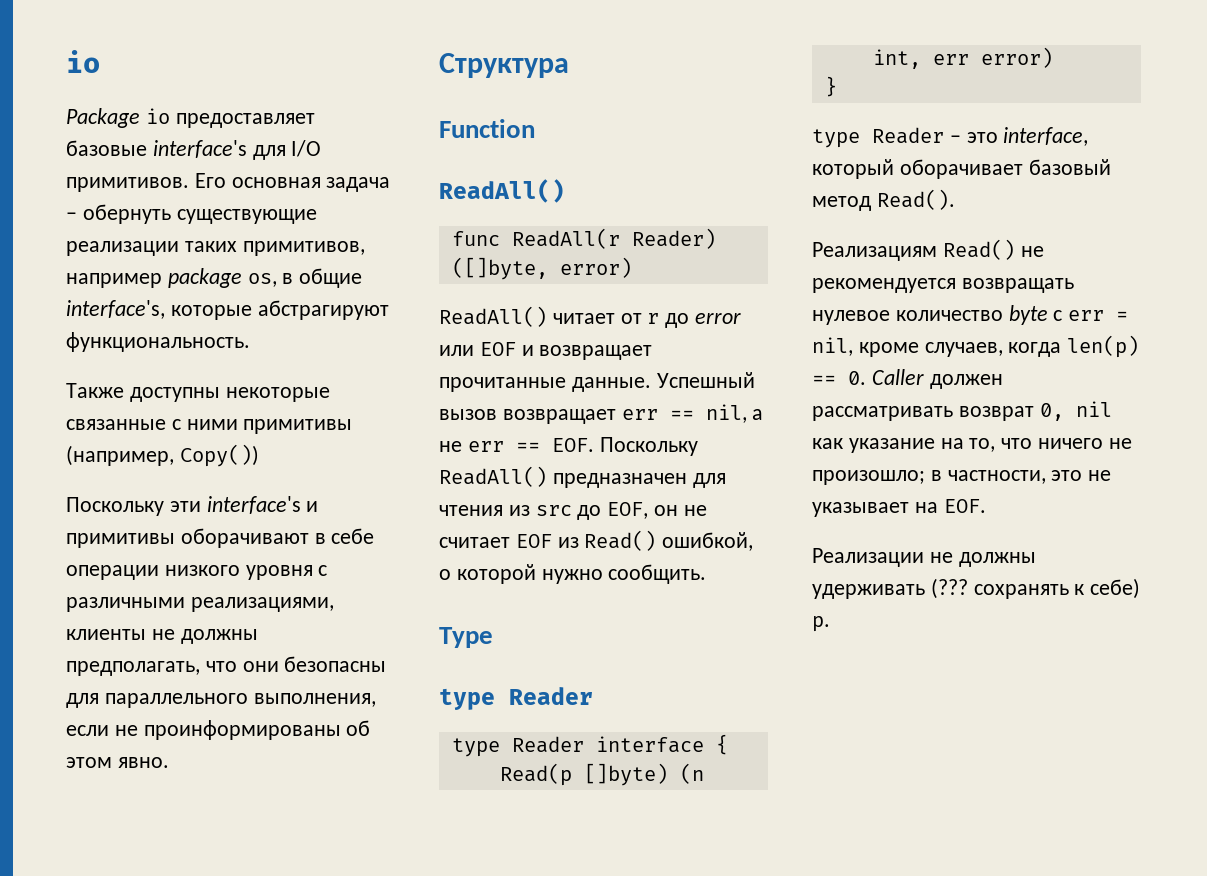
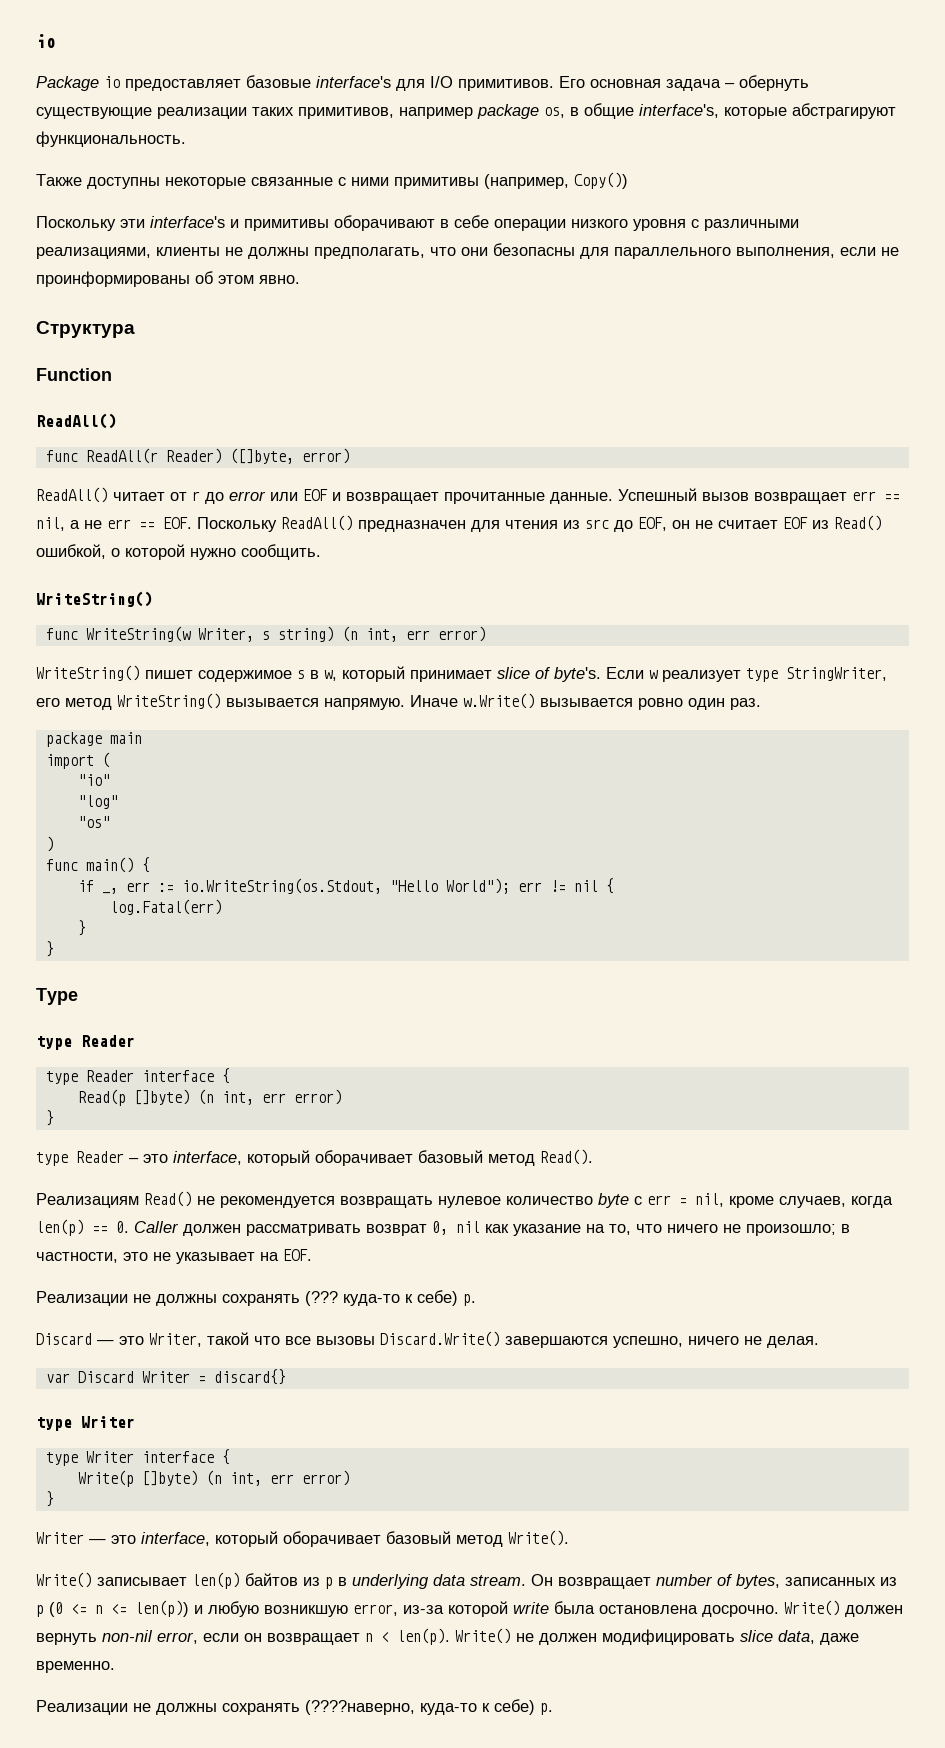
(707, 574) none -> [36,591,153,607] [45,626,486,642] [36,665,887,682] [36,693,761,710] [45,732,142,747] [45,752,110,769] [77,774,110,786] [77,795,118,809] [77,816,110,828] [45,836,54,852] [45,857,150,873] [77,878,614,894] [109,899,222,915] [77,920,86,936] [45,941,54,957] // WriteString() // func WriteString(w Writer, s string) (n int, err error) // WriteString() пишет содержимое s в w, который принимает slice of byte's. Если w реализует type StringWriter, его метод WriteString() вызывается напрямую. Иначе w.Write() вызывается ровно один раз. // package main // import ( // "io" // "log" // "os" // ) // func main() { // if _, err := io.WriteString(os.Stdout, "Hello World"); err != nil { // log.Fatal(err) // } // }
[812,578,1141,599] [812,616,830,632] удерживать (??? сохранять к себе) p. -> [222,1290,476,1306] [36,1331,819,1348] [45,1369,286,1385] [36,1416,135,1431] [45,1449,230,1466] [77,1470,350,1487] [45,1491,54,1507] [36,1530,569,1547] [36,1572,897,1589] [36,1600,903,1617] [36,1628,859,1645] [36,1661,115,1673] [36,1699,553,1715] сохранять (??? куда-то к себе) p. // Discard — это Writer, такой что все вызовы Discard.Write() завершаются успешно, ничего не делая. // var Discard Writer = discard{} // type Writer // type Writer interface { // Write(p []byte) (n int, err error) // } // Writer — это interface, который оборачивает базовый метод Write(). // Write() записывает len(p) байтов из p в underlying data stream. Он возвращает number of bytes, записанных из p (0 <= n <= len(p)) и любую возникшую error, из-за которой write была остановлена досрочно. Write() должен вернуть non-nil error, если он возвращает n < len(p). Write() не должен модифицировать slice data, даже временно. // Реализации не должны сохранять (????наверно, куда-то к себе) p.

